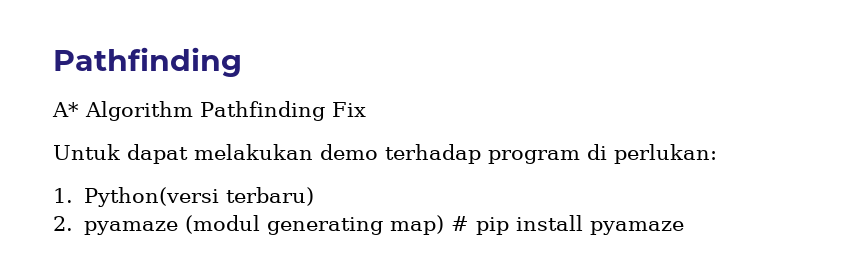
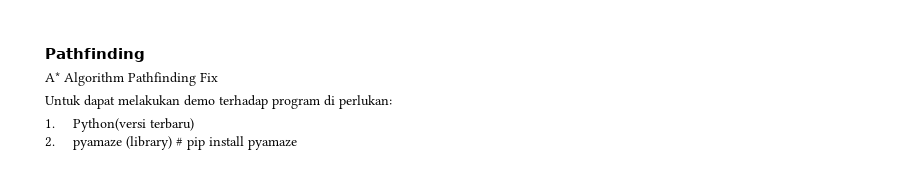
[184,215,444,235] (modul generating map) -> [125,136,172,150] (library)

